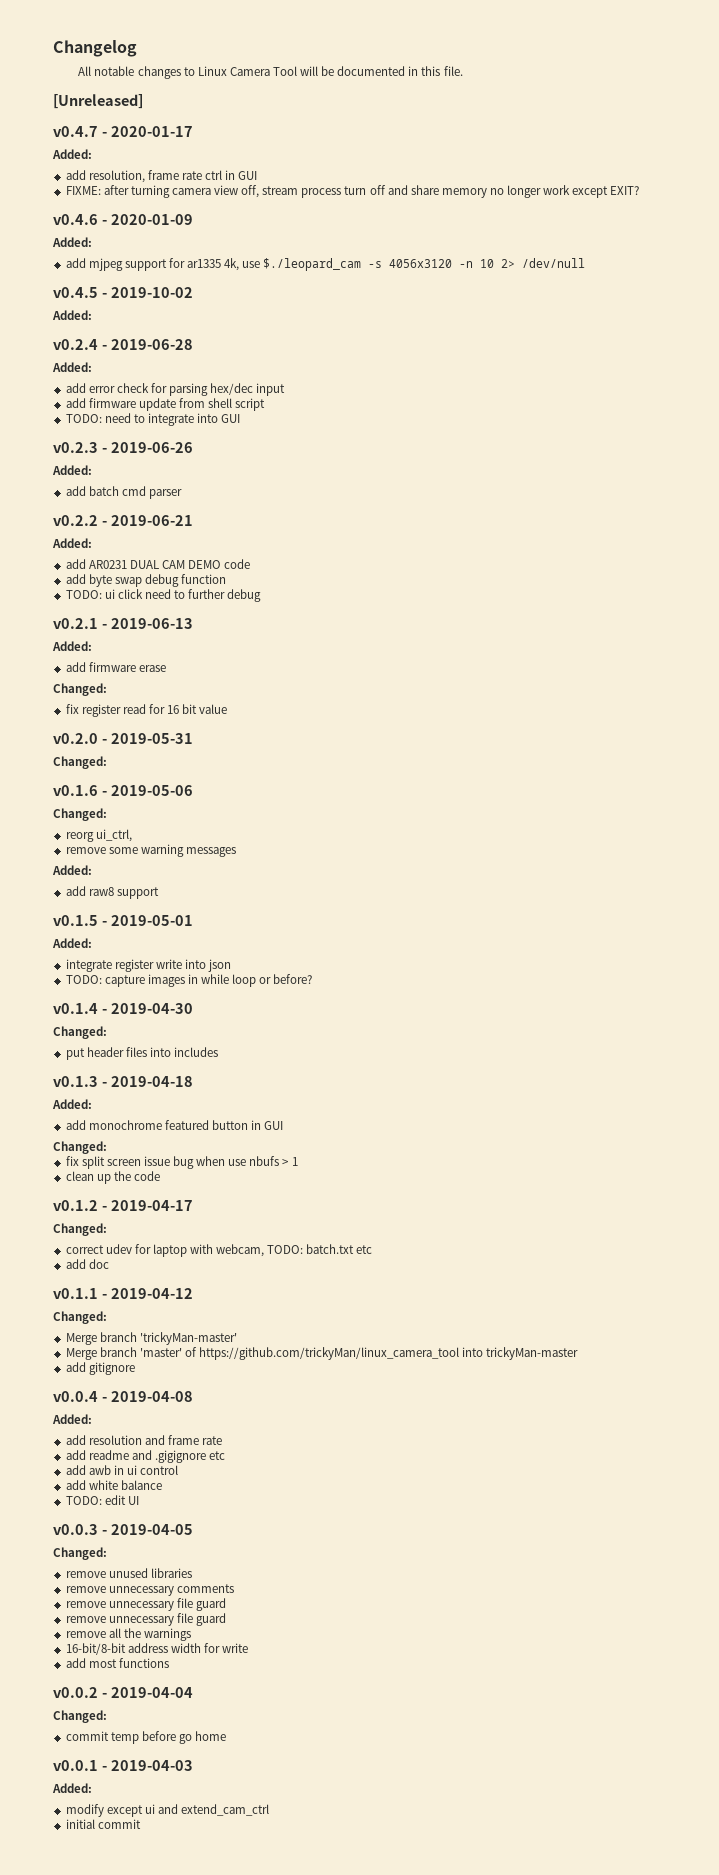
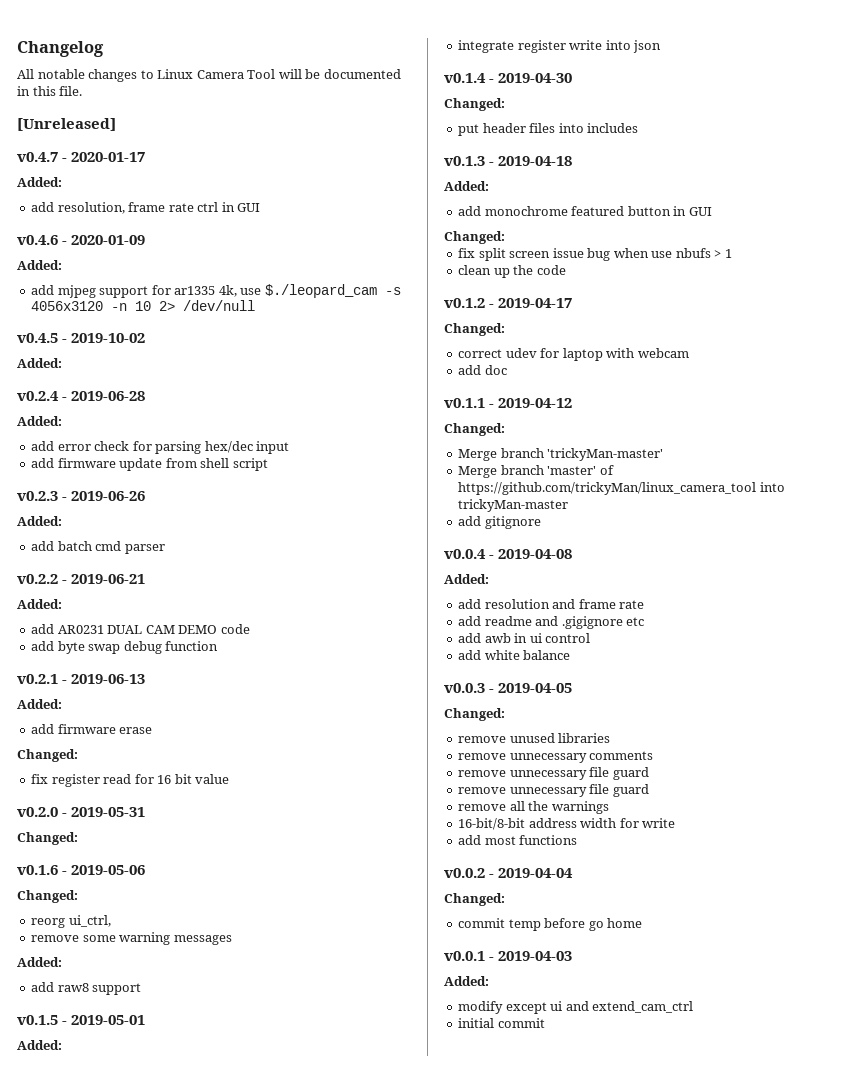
[65,185,640,198] // FIXME: after turning camera view off, stream process turn off and share memory no longer work except EXIT? -> (261, 207) none
[65,413,241,426] // TODO: need to integrate into GUI -> (268, 464) none
[65,589,262,602] // TODO: ui click need to further debug -> (219, 646) none
[65,974,313,987] // TODO: capture images in while loop or before? -> (662, 46) none
[216,1244,373,1257] webcam, TODO: batch.txt etc -> [637,348,689,358] webcam
[65,1495,139,1505] // TODO: edit UI -> (571, 655) none

